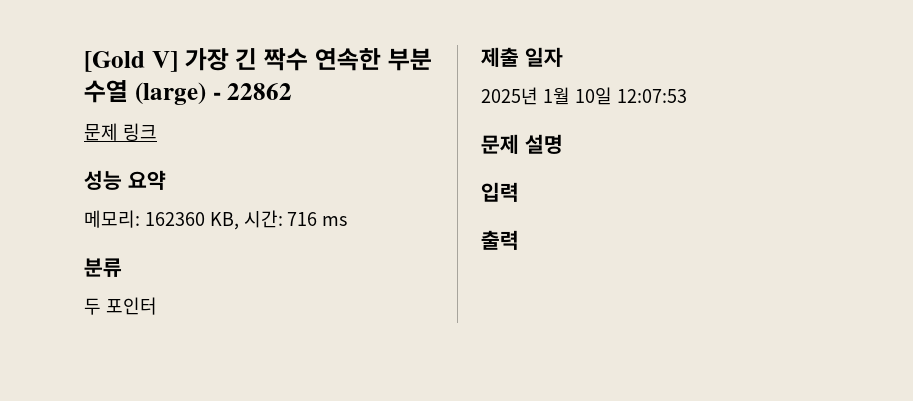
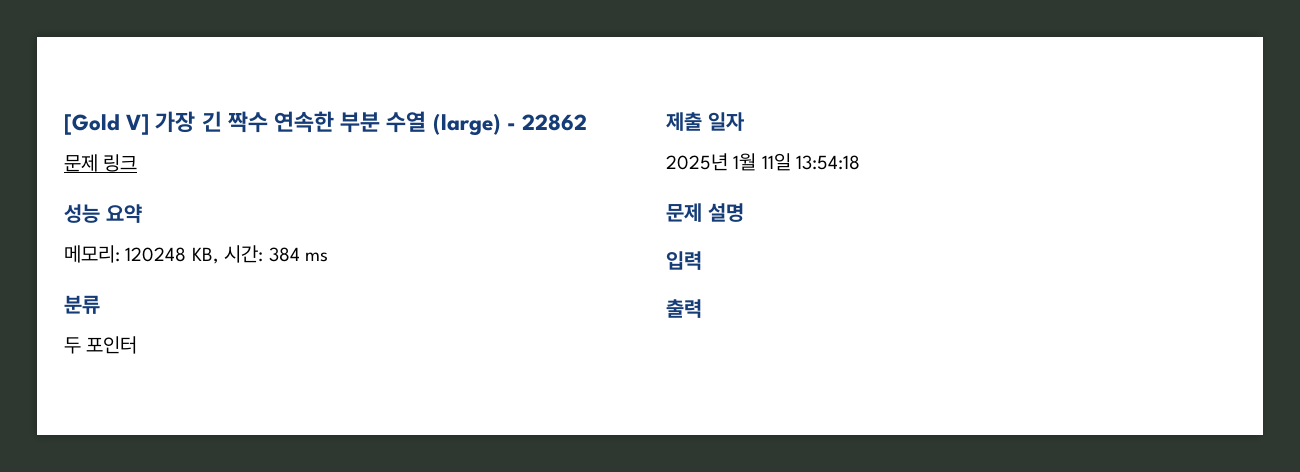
[144,212,205,226] 162360 -> [125,247,187,262] 120248
[287,212,318,226] 716 -> [268,247,300,262] 384
[574,87,687,105] 10일 12:07:53 -> [761,153,861,171] 11일 13:54:18

